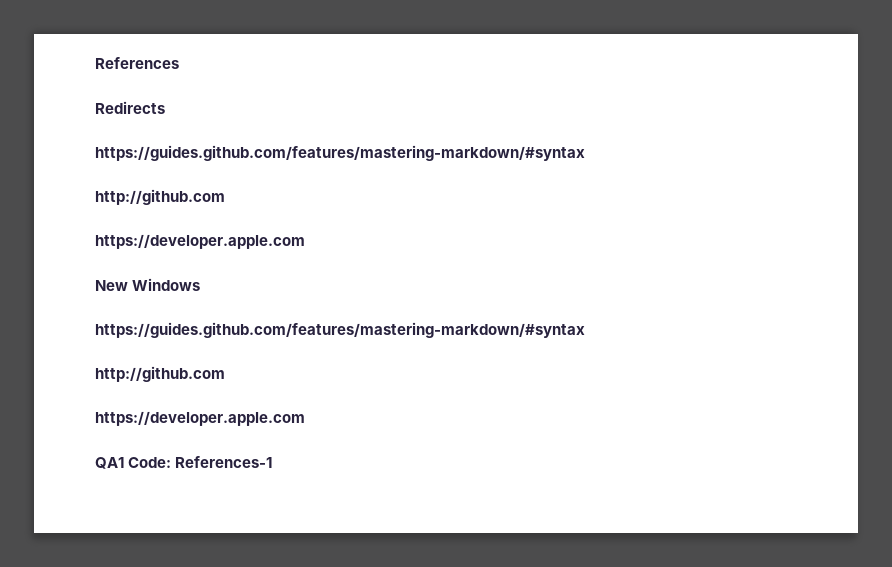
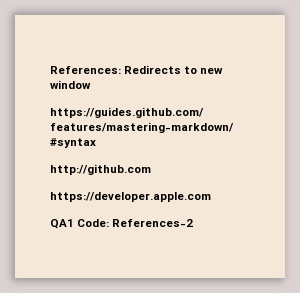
[95,57,179,69] References // -> [50,66,121,74] References:
[95,145,585,161] [95,189,225,205] [95,234,305,249] [95,278,201,291] // https://guides.github.com/features/mastering-markdown/#syntax // http://github.com // https://developer.apple.com // New Windows -> [184,66,224,74] [50,80,91,89] to new window
[175,456,273,468] References-1 -> [112,219,194,227] References-2

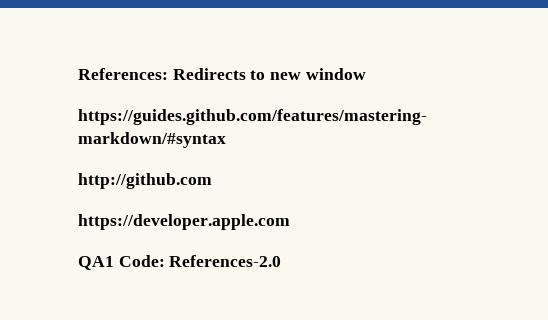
[112,219,194,227] References-2 -> [169,255,282,267] References-2.0

